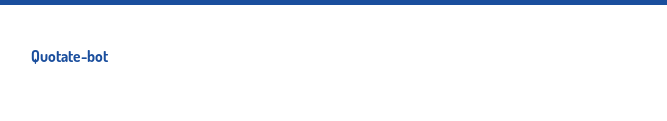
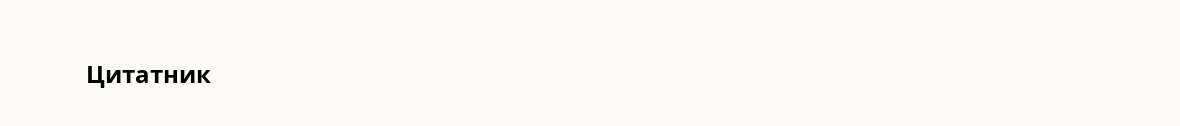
[31,50,109,64] Quotate-bot -> [86,66,211,88] Цитатник

